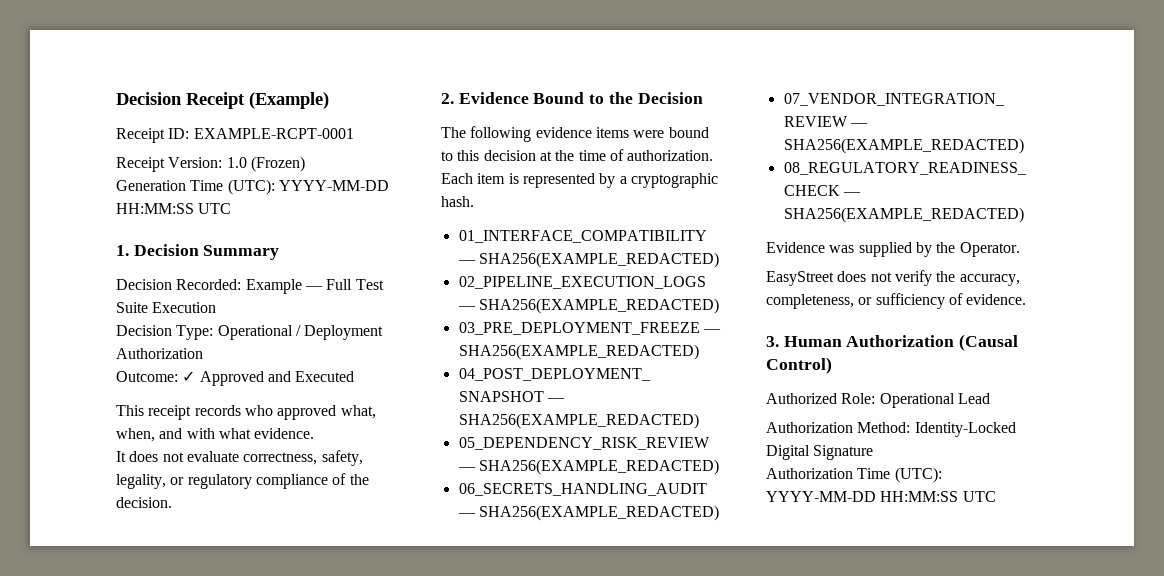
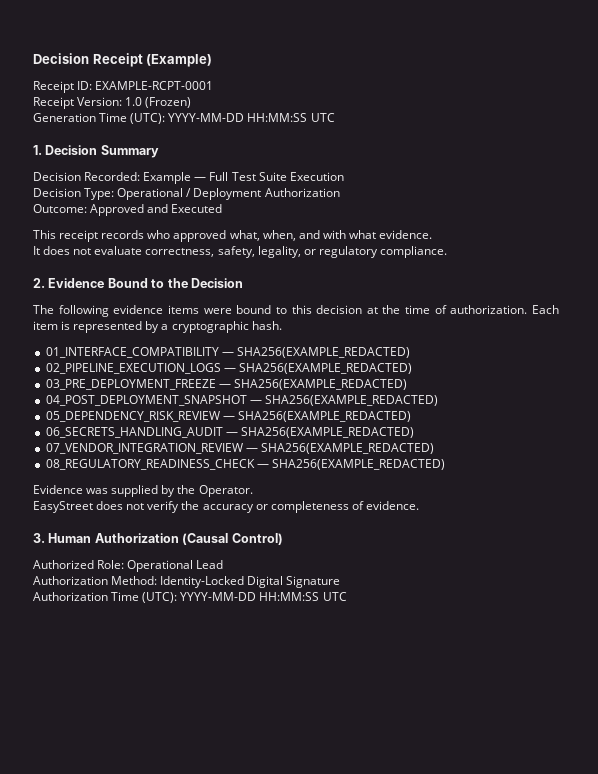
[182,371,196,382] ✓ -> (87, 208) none
[255,473,369,489] [116,497,172,508] compliance of the decision. -> [379,246,447,258] compliance.
[959,274,1020,286] [766,293,945,309] accuracy, completeness, or sufficiency -> [202,501,349,513] accuracy or completeness

